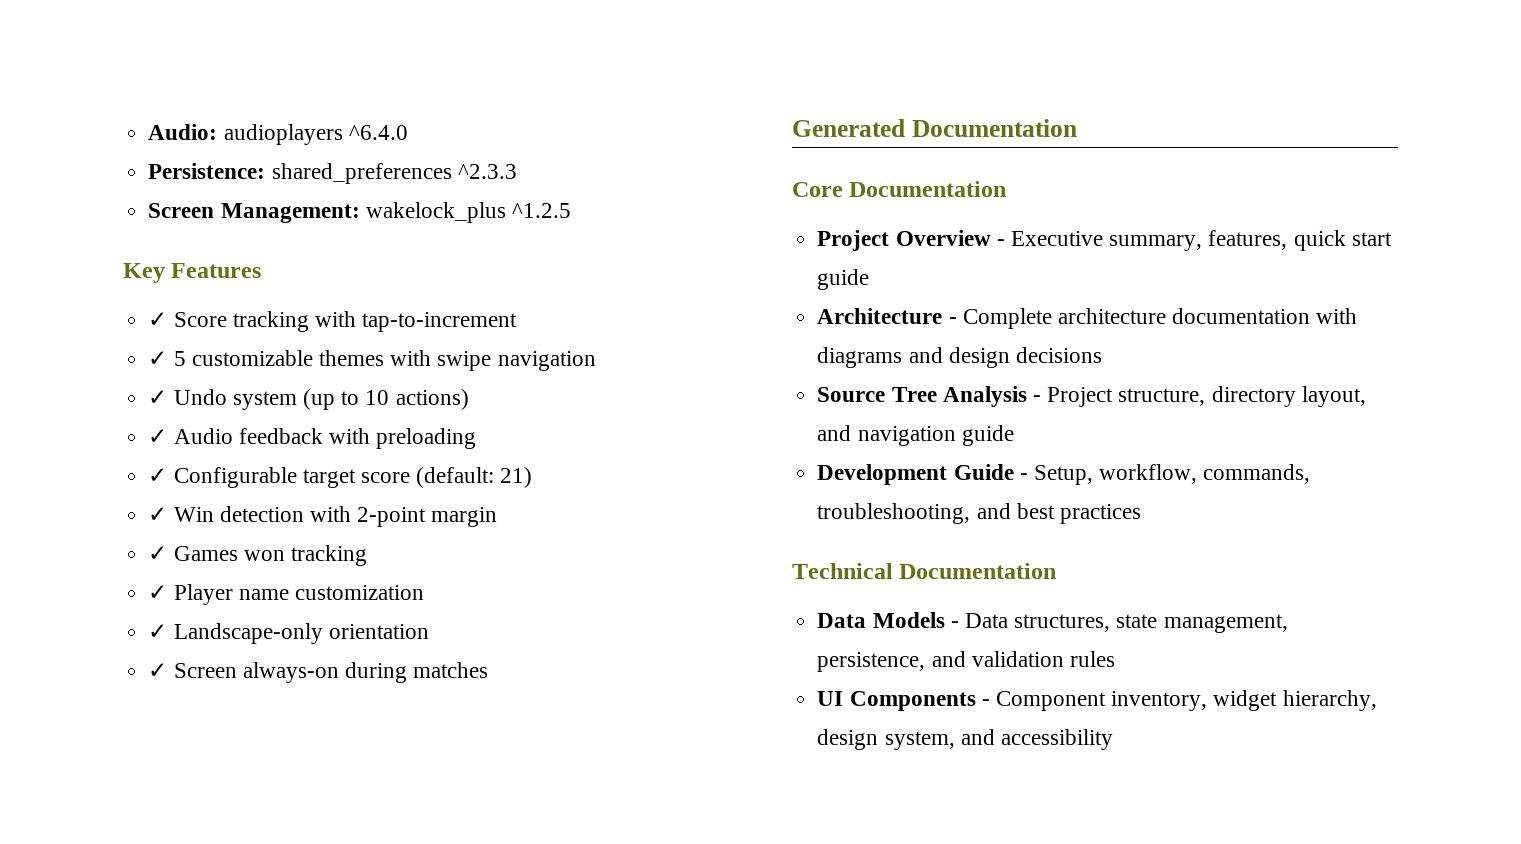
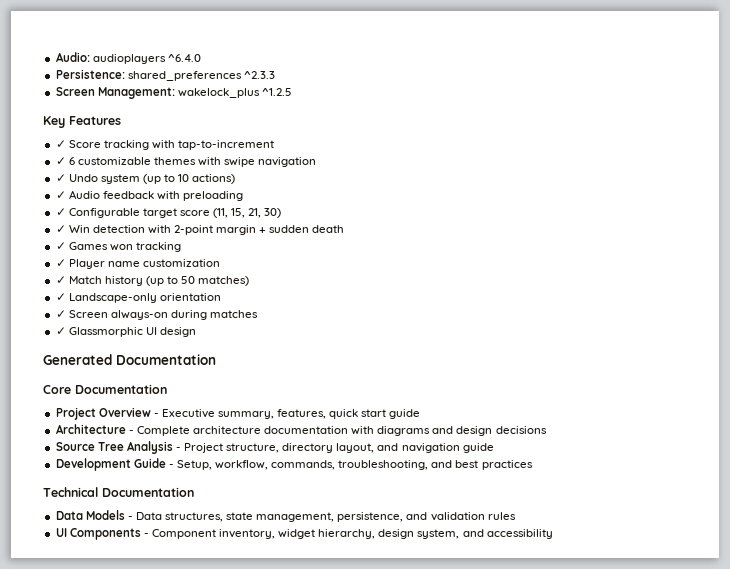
[173,351,186,366] 5 -> [68,157,75,165] 6
[416,467,533,488] (default: 21) -> [213,208,282,218] (11, 15, 21, 30)
(498, 517) none -> [259,225,345,233] + sudden death
(424, 592) none -> [55,276,250,286] // ✓ Match history (up to 50 matches)
(489, 670) none -> [55,327,196,337] // ✓ Glassmorphic UI design

